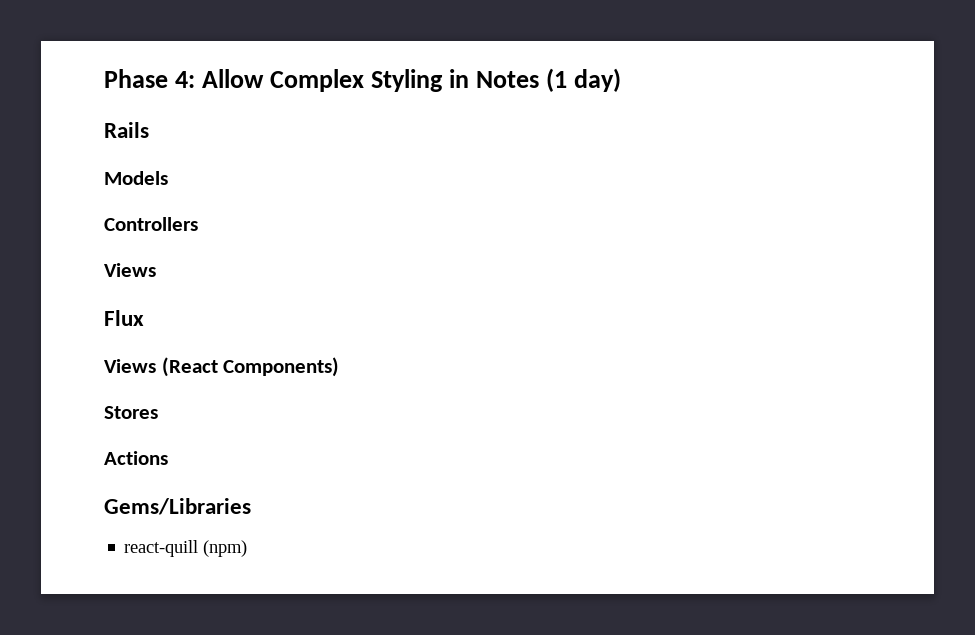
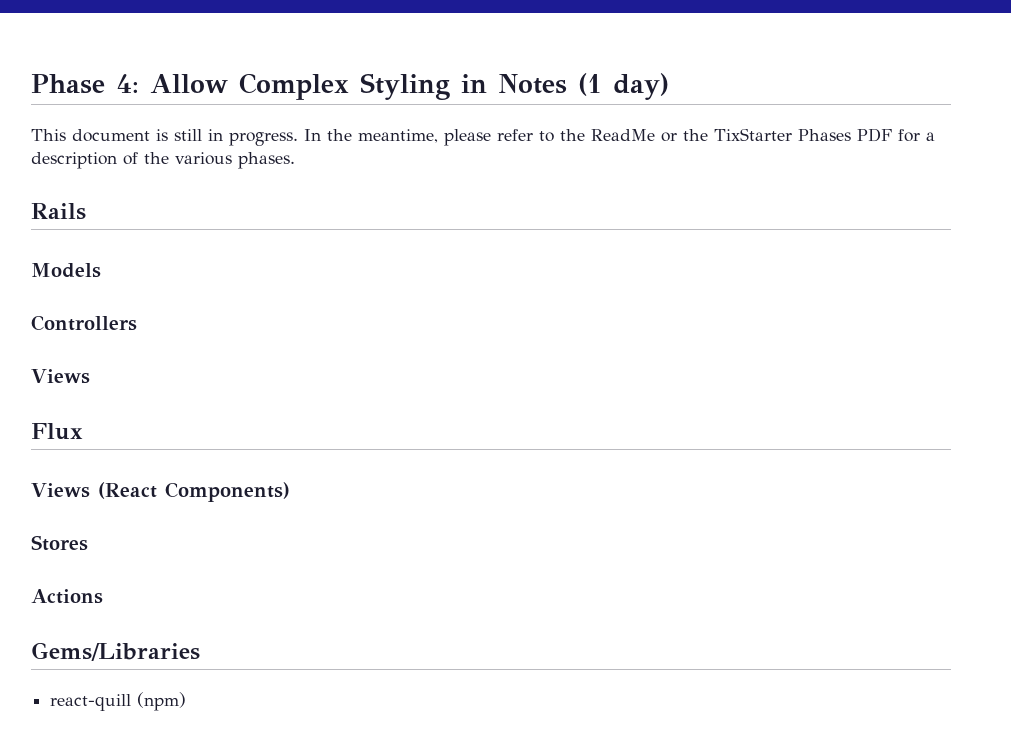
(622, 80) none -> [31,128,935,146] [31,152,295,169] // This document is still in progress. In the meantime, please refer to the ReadMe or the TixStarter Phases PDF for a description of the various phases.

